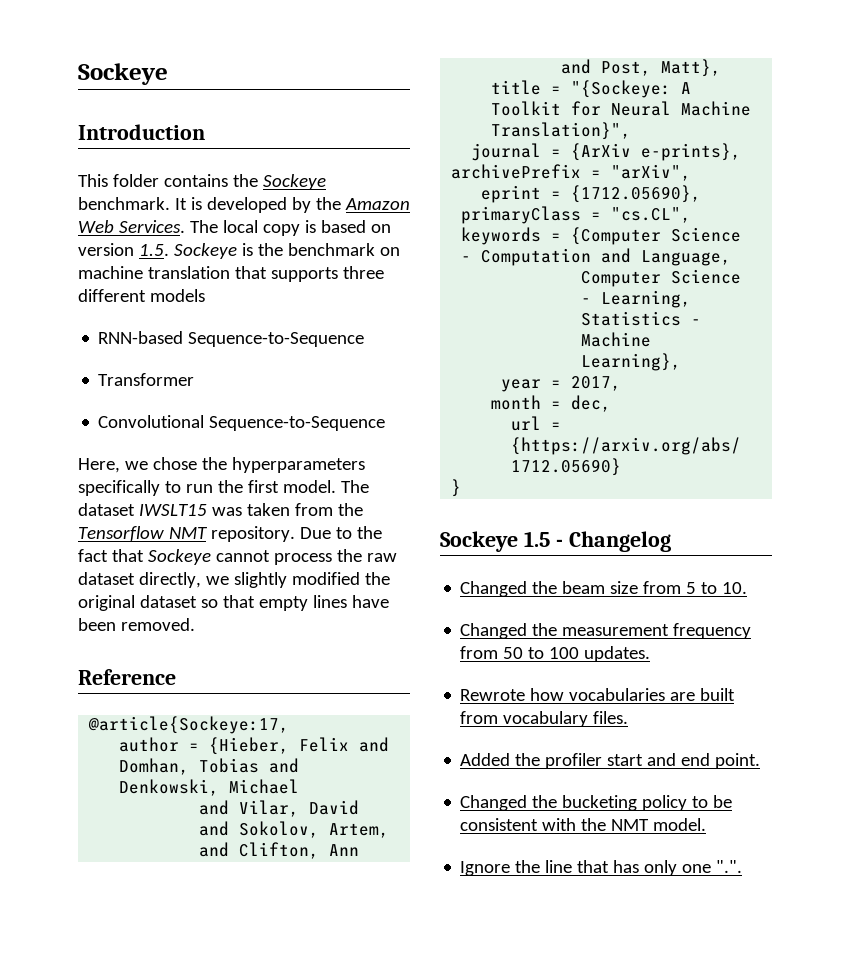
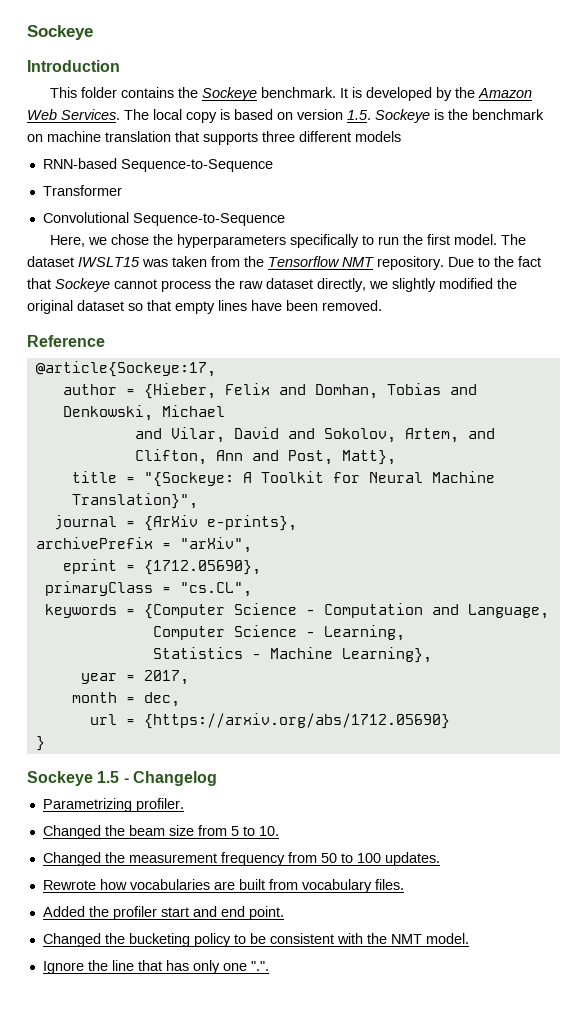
(671, 541) none -> [42,798,184,812] // Parametrizing profiler.

